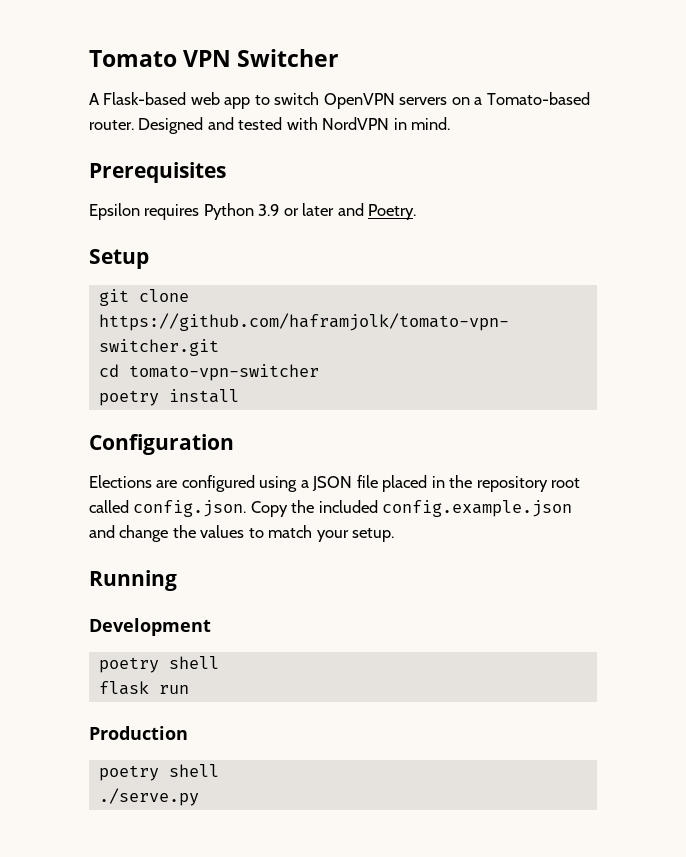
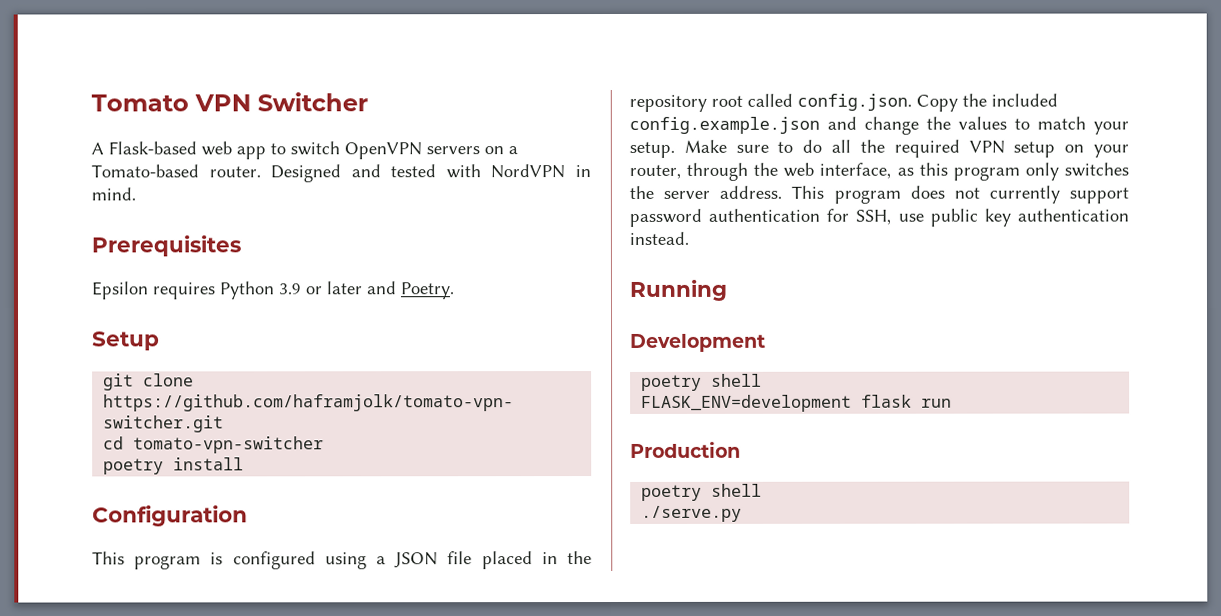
[89,475,178,488] Elections are -> [92,551,224,570] This program is
(395, 535) none -> [683,139,1129,158] [629,162,1129,181] [629,185,1129,204] [629,208,1129,227] [629,231,689,245] Make sure to do all the required VPN setup on your router, through the web interface, as this program only switches the server address. This program does not currently support password authentication for SSH, use public key authentication instead.
(219, 662) none -> [641,394,853,412] FLASK_ENV=development

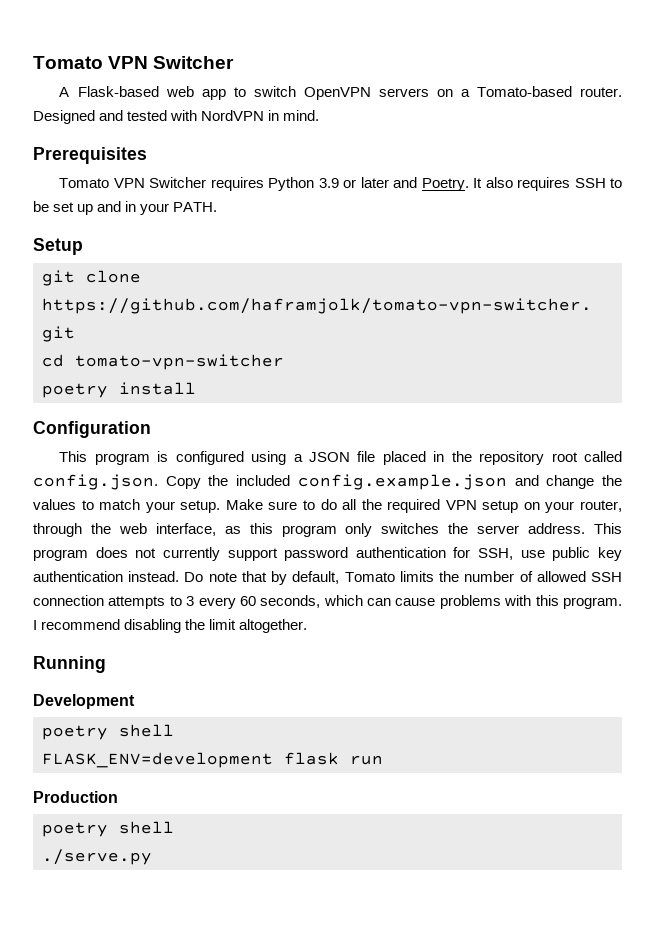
[91,281,148,300] Epsilon -> [59,177,207,188] Tomato VPN Switcher
(454, 291) none -> [473,177,622,191] [33,201,218,215] It also requires SSH to be set up and in your PATH.
(689, 238) none -> [184,571,622,585] [33,595,622,609] [33,619,308,633] Do note that by default, Tomato limits the number of allowed SSH connection attempts to 3 every 60 seconds, which can cause problems with this program. I recommend disabling the limit altogether.

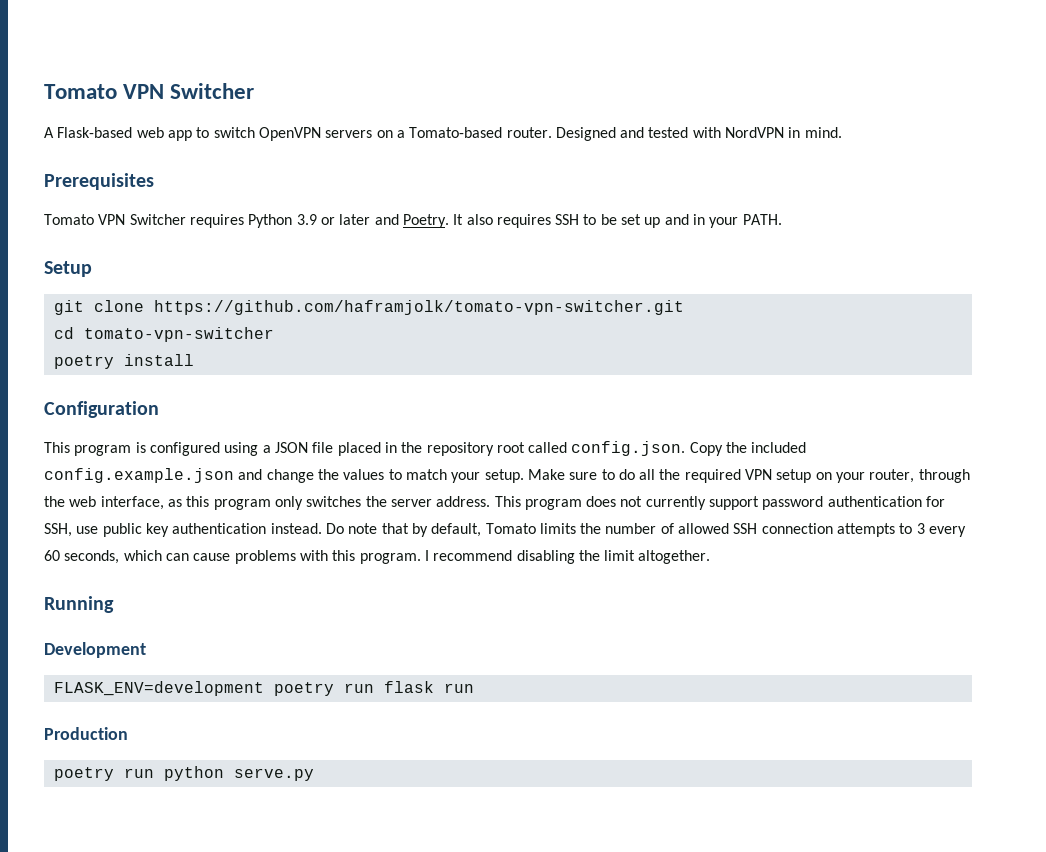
[42,724,174,740] [42,752,273,768] poetry shell // FLASK_ENV=development -> [53,681,374,696] FLASK_ENV=development poetry run
[119,821,174,834] [42,849,152,865] shell // ./serve.py -> [123,766,314,781] run python serve.py

